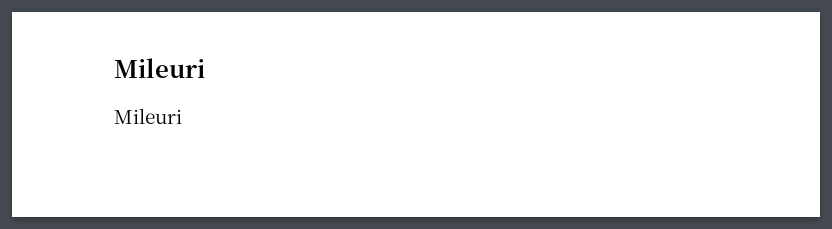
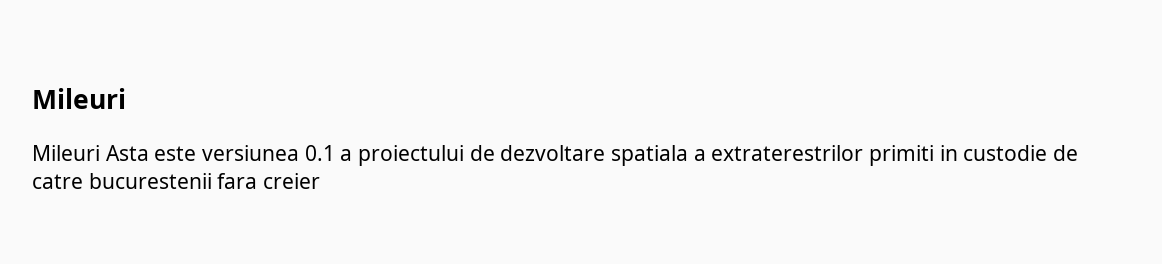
(182, 116) none -> [105,145,1079,166] [32,173,321,189] Asta este versiunea 0.1 a proiectului de dezvoltare spatiala a extraterestrilor primiti in custodie de catre bucurestenii fara creier

